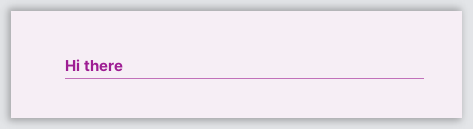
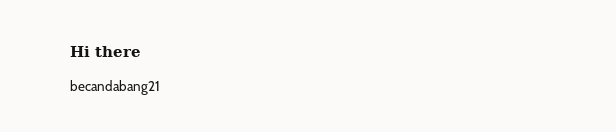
(124, 66) none -> [70,80,160,95] // becandabang21

